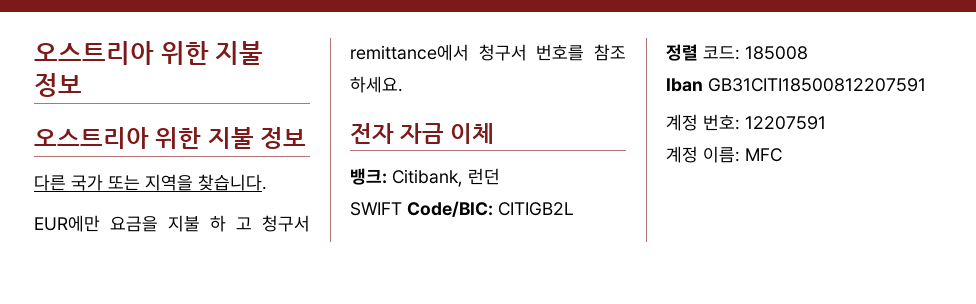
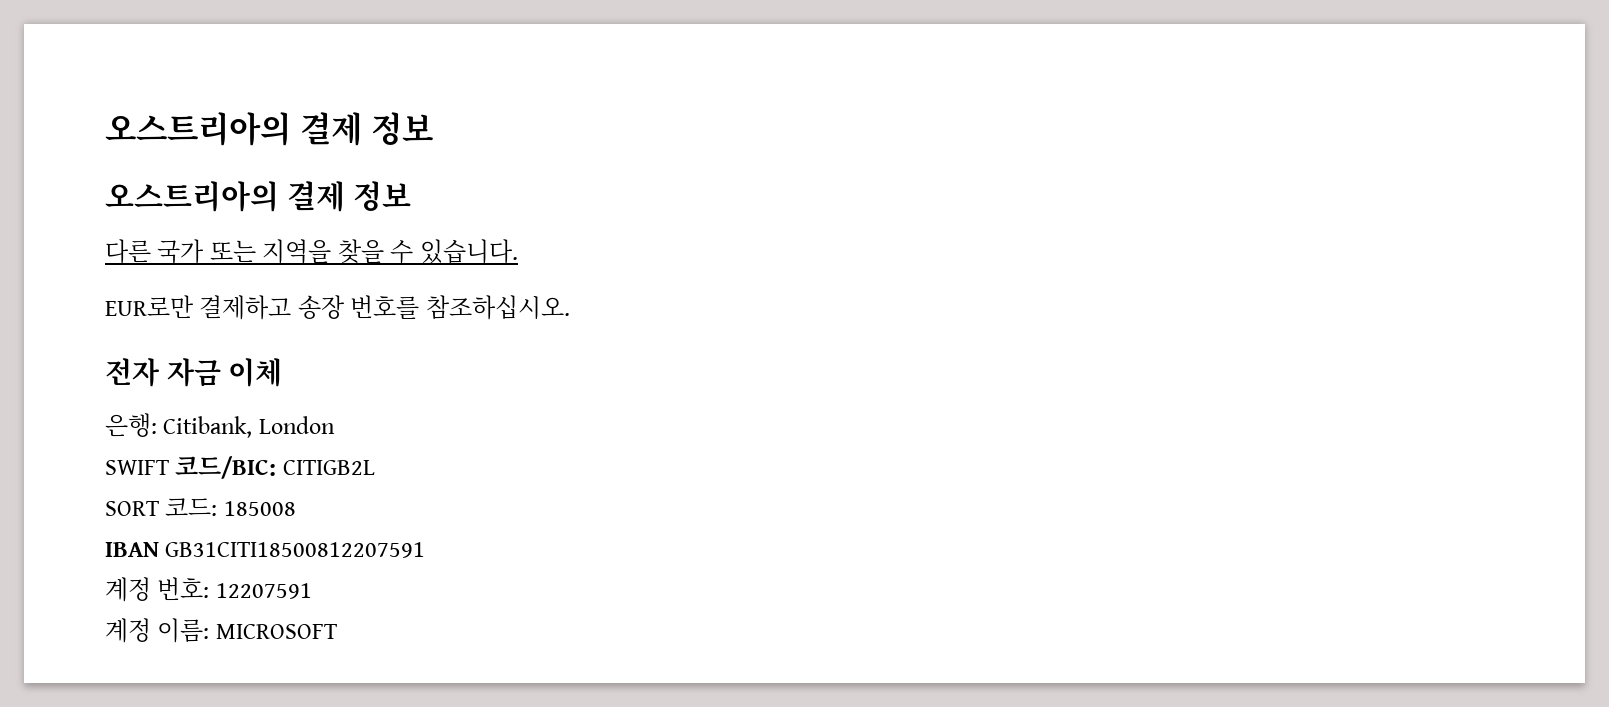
[34,41,264,65] [34,73,82,97] [34,127,254,149] 오스트리아 위한 지불 정보 // 오스트리아 위한 지불 -> [105,112,433,146] [105,181,346,212] 오스트리아의 결제 정보 // 오스트리아의 결제
[198,174,267,191] [34,215,310,232] [350,44,626,61] [350,76,403,93] 찾습니다. // EUR에만 요금을 지불 하 고 청구서 remittance에서 청구서 번호를 참조 하세요. -> [337,239,518,264] [105,295,570,320] 찾을 수 있습니다. // EUR로만 결제하고 송장 번호를 참조하십시오.
[350,168,500,187] 뱅크: Citibank, 런던 -> [105,413,335,438] 은행: Citibank, London
[407,201,493,217] Code/BIC: -> [175,456,277,479] 코드/BIC:
[666,44,698,61] 정렬 -> [105,501,159,516] SORT
[666,78,703,92] Iban -> [105,542,159,557] IBAN
[745,148,782,162] MFC -> [215,624,337,639] MICROSOFT

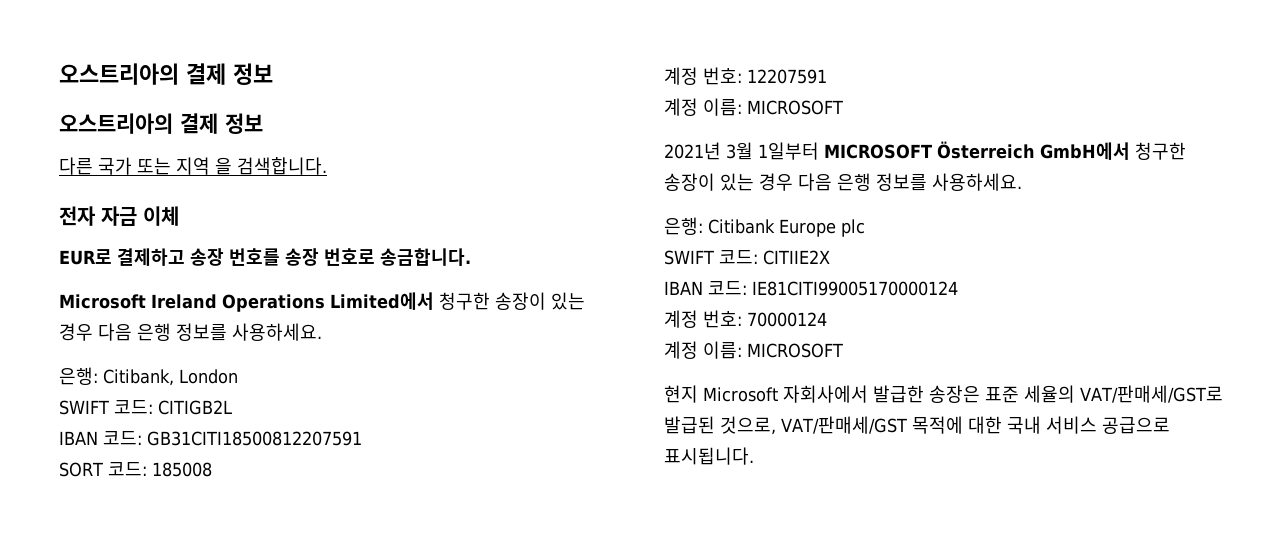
[262,239,518,264] [105,295,570,320] [105,358,283,387] 지역을 찾을 수 있습니다. // EUR로만 결제하고 송장 번호를 참조하십시오. // 전자 자금 이체 -> [176,157,327,175] [59,206,179,226] [59,248,471,266] [59,292,585,312] [59,323,322,341] 지역 을 검색합니다. // 전자 자금 이체 // EUR로 결제하고 송장 번호를 송장 번호로 송금합니다. // Microsoft Ireland Operations Limited에서 청구한 송장이 있는 경우 다음 은행 정보를 사용하세요.
[175,456,277,479] 코드/BIC: -> [114,400,153,414] 코드:
(375, 467) none -> [59,431,362,446] // IBAN 코드: GB31CITI18500812207591
[105,542,426,558] // IBAN GB31CITI18500812207591 -> (212, 469) none
(337, 631) none -> [664,141,1186,160] [664,173,1022,191] [664,217,865,237] [664,250,830,265] [664,281,958,296] [664,310,827,328] [664,341,843,359] [664,385,1223,403] [664,416,1170,435] [664,447,754,465] // 2021년 3월 1일부터 MICROSOFT Österreich GmbH에서 청구한 송장이 있는 경우 다음 은행 정보를 사용하세요. // 은행: Citibank Europe plc // SWIFT 코드: CITIIE2X // IBAN 코드: IE81CITI99005170000124 // 계정 번호: 70000124 // 계정 이름: MICROSOFT // 현지 Microsoft 자회사에서 발급한 송장은 표준 세율의 VAT/판매세/GST로 발급된 것으로, VAT/판매세/GST 목적에 대한 국내 서비스 공급으로 표시됩니다.

